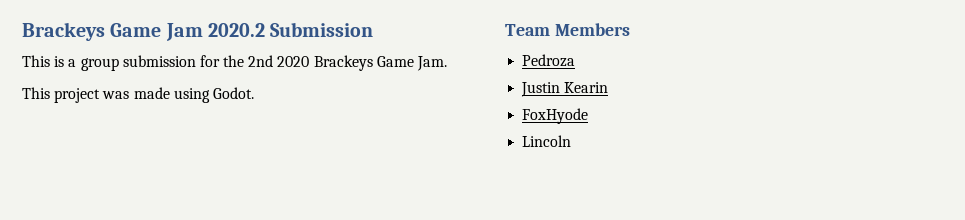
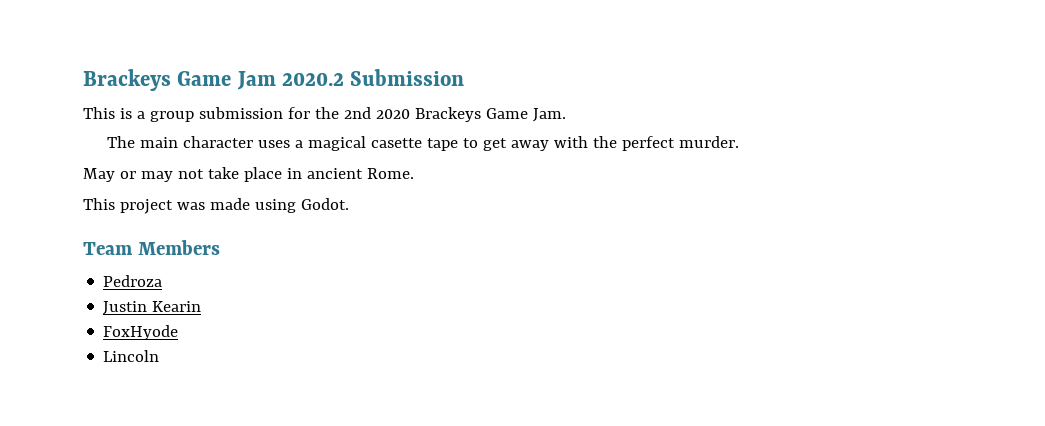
(448, 63) none -> [107,136,740,151] [83,167,414,182] // The main character uses a magical casette tape to get away with the perfect murder. // May or may not take place in ancient Rome.

